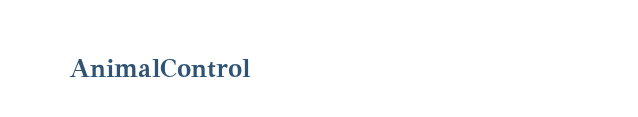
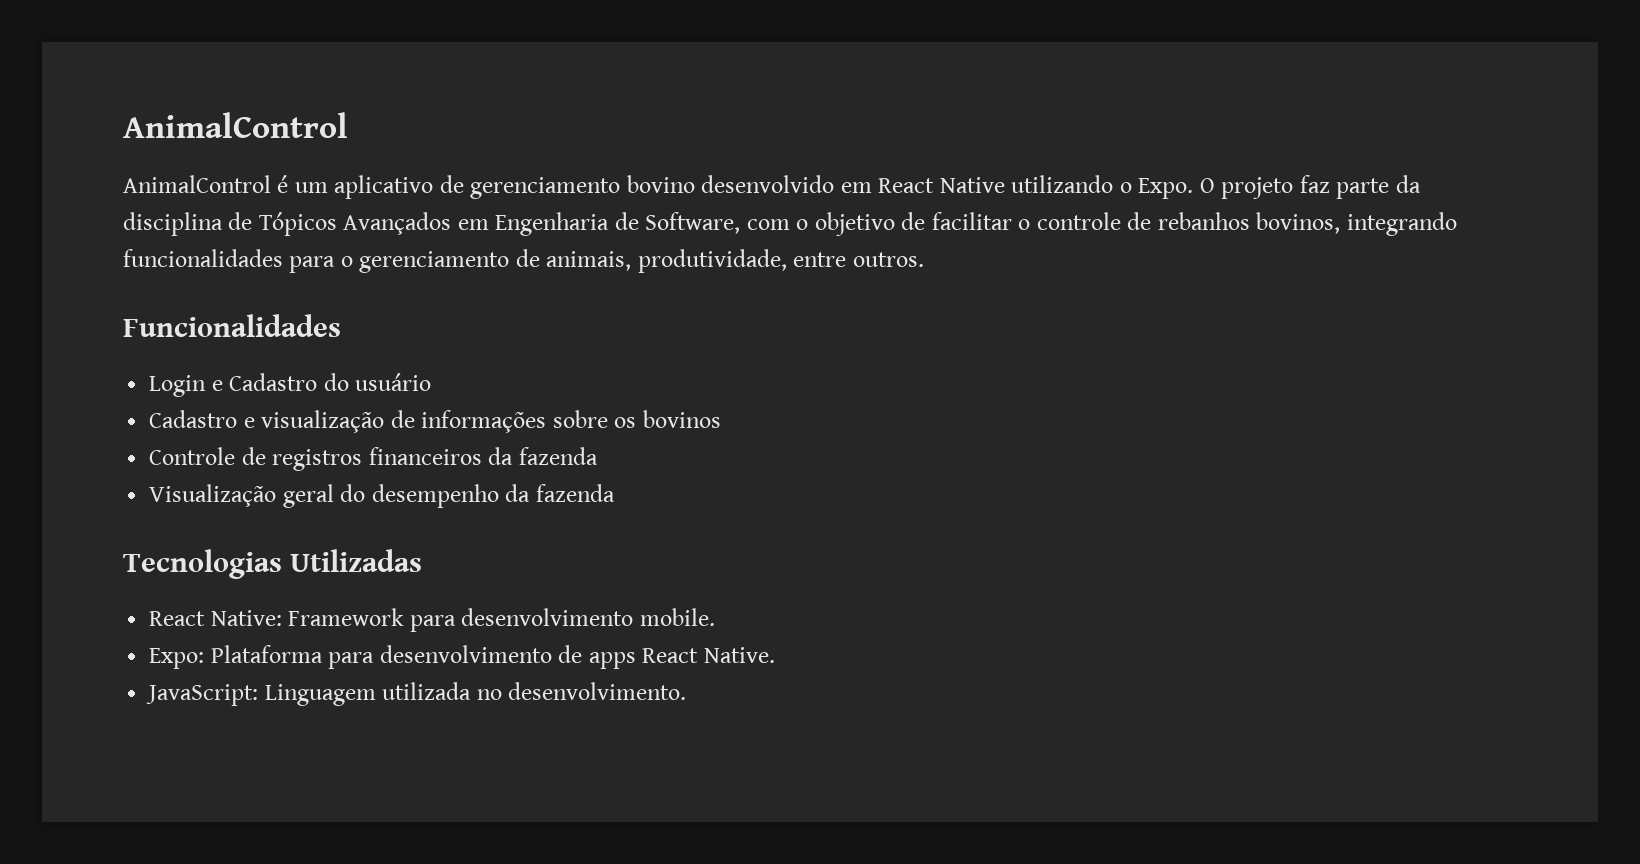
[69,58,251,78] AnimalControl -> [123,112,348,138] [123,175,1421,199] [123,212,1457,236] [123,249,924,273] [123,314,341,337] [149,373,432,397] [149,410,721,433] [149,447,598,471] [149,484,615,508] [123,549,423,579] [149,608,715,632] [149,645,775,669] [146,682,687,706] AnimalControl // AnimalControl é um aplicativo de gerenciamento bovino desenvolvido em React Native utilizando o Expo. O projeto faz parte da disciplina de Tópicos Avançados em Engenharia de Software, com o objetivo de facilitar o controle de rebanhos bovinos, integrando funcionalidades para o gerenciamento de animais, produtividade, entre outros. // Funcionalidades // Login e Cadastro do usuário // Cadastro e visualização de informações sobre os bovinos // Controle de registros financeiros da fazenda // Visualização geral do desempenho da fazenda // Tecnologias Utilizadas // React Native: Framework para desenvolvimento mobile. // Expo: Plataforma para desenvolvimento de apps React Native. // JavaScript: Linguagem utilizada no desenvolvimento.

